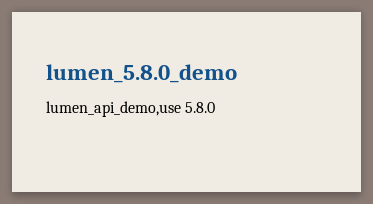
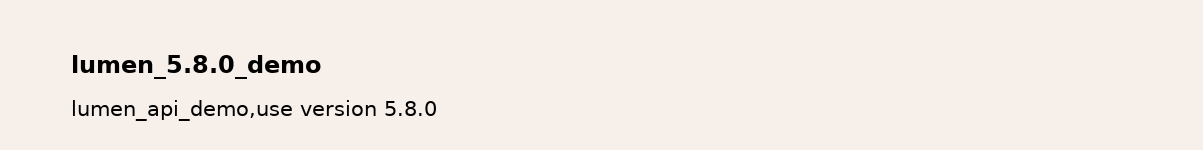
(181, 109) none -> [300,100,377,116] version

